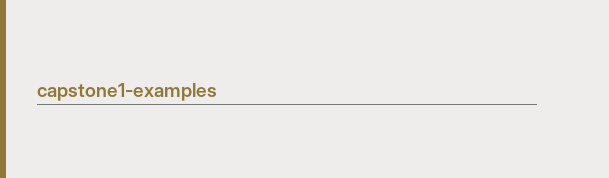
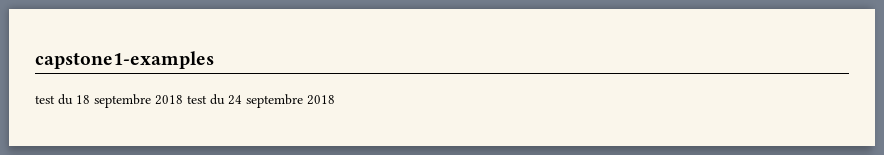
(217, 92) none -> [35,94,335,108] // test du 18 septembre 2018 test du 24 septembre 2018

